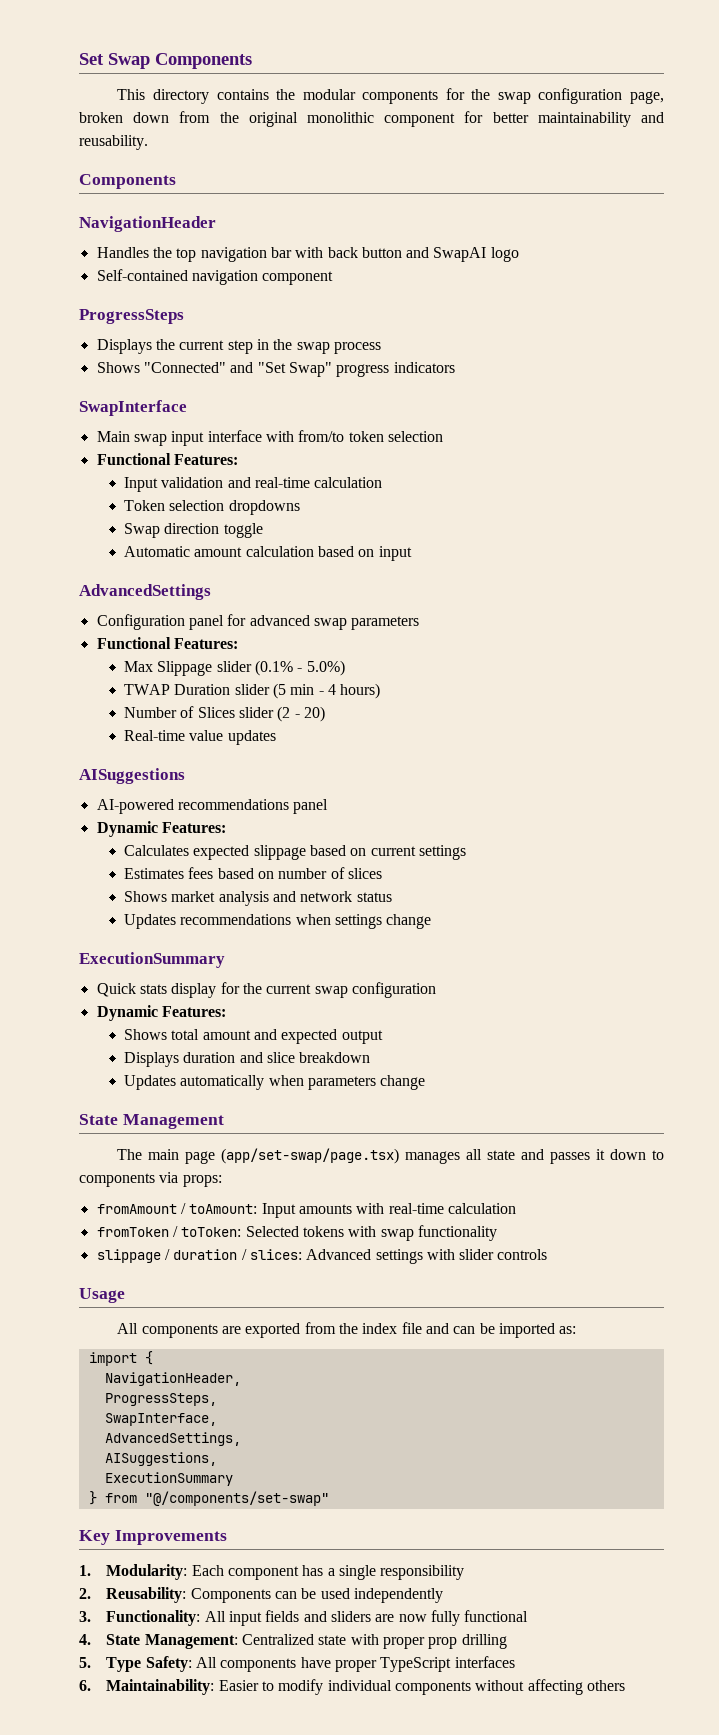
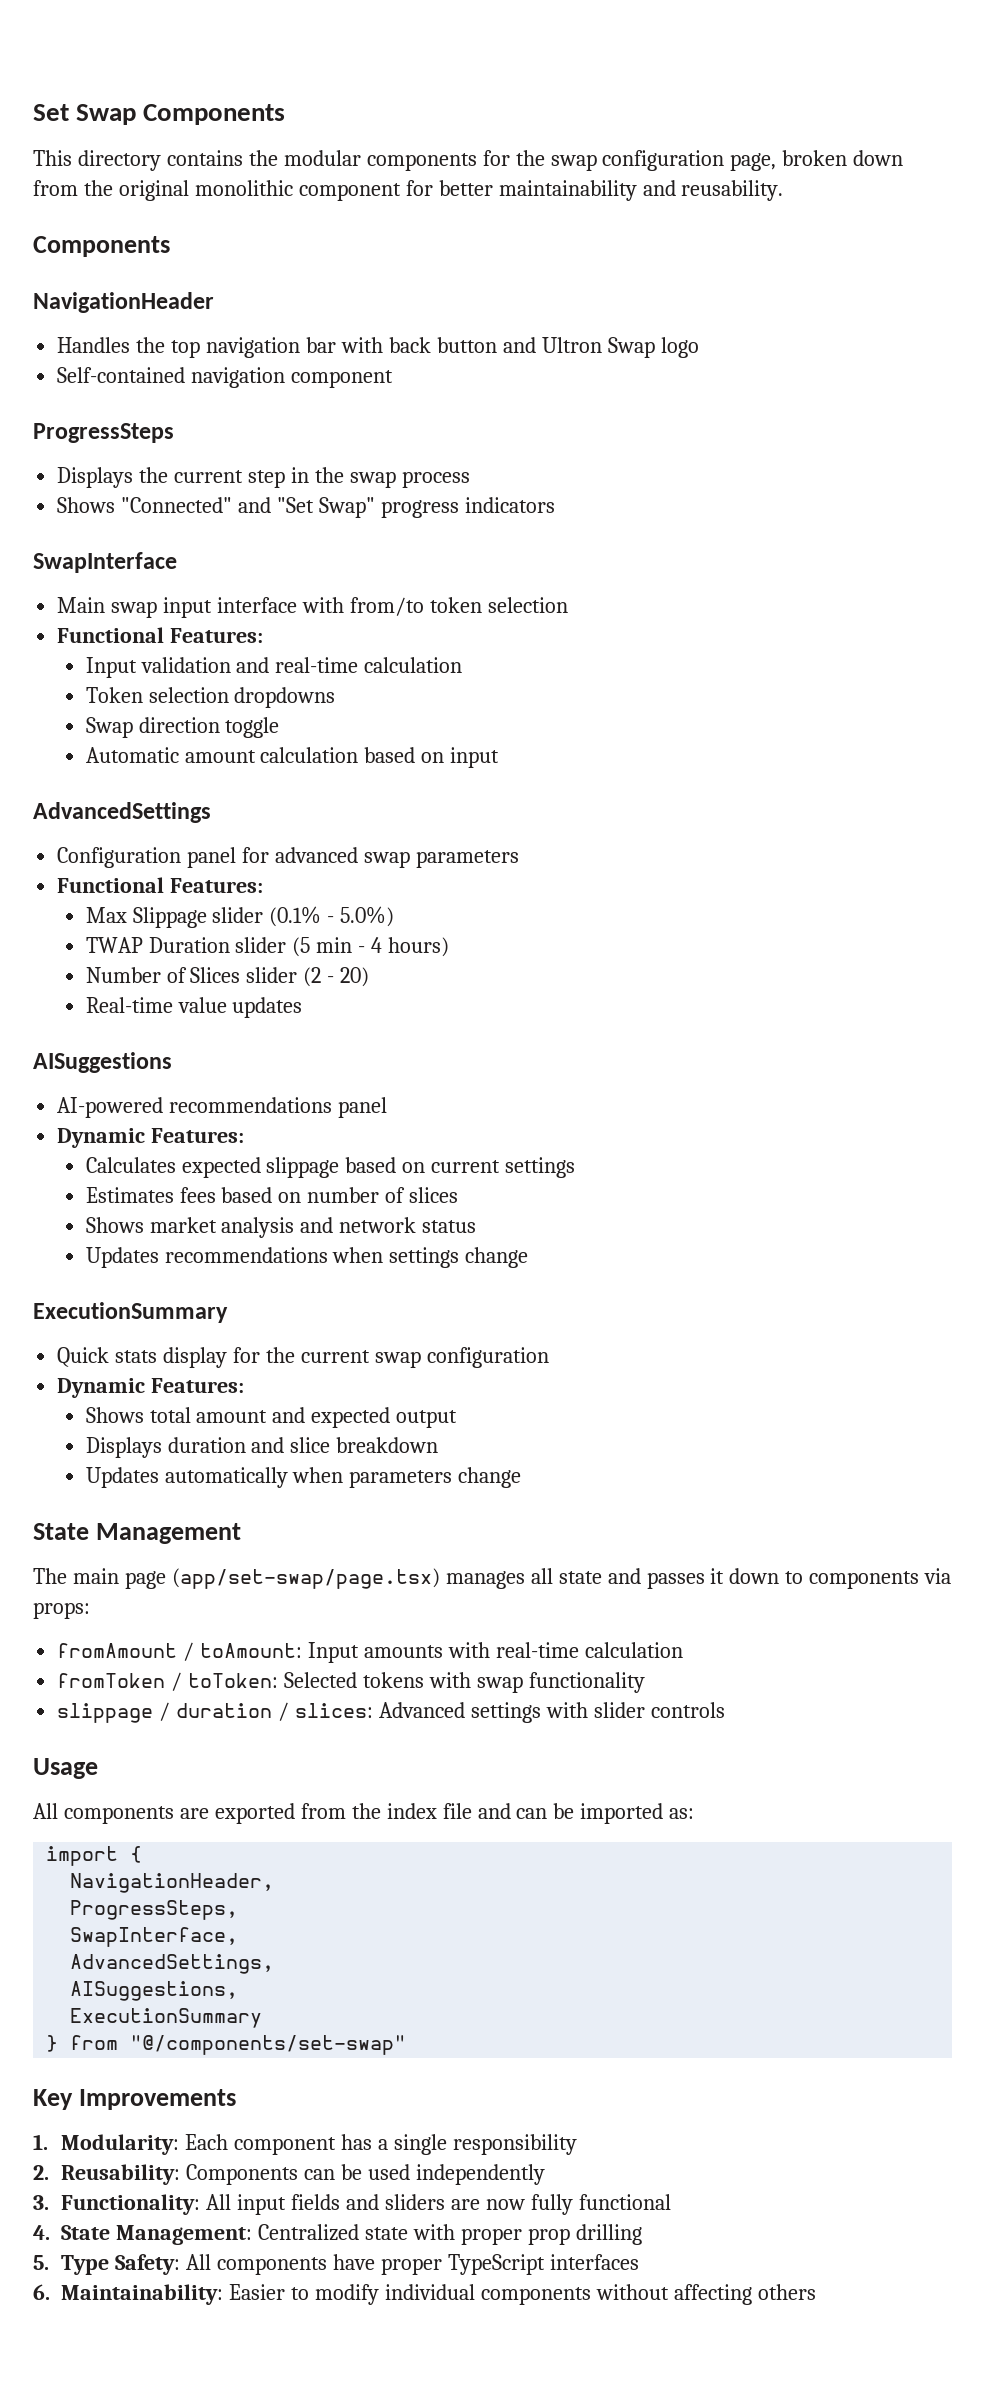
[433,247,487,262] SwapAI -> [541,337,655,358] Ultron Swap

